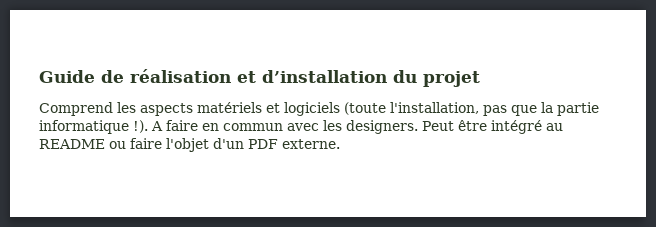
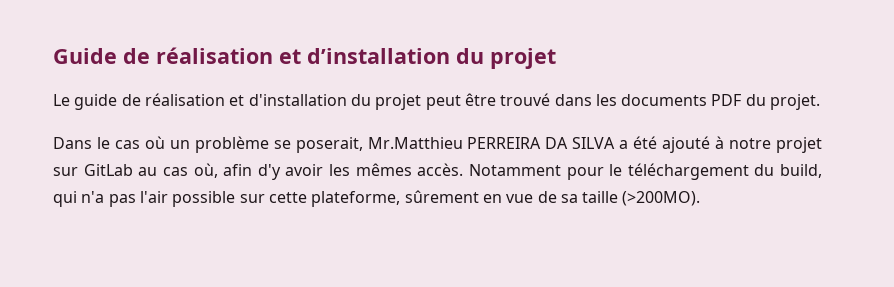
[39,102,599,116] [39,120,563,134] [39,138,340,152] Comprend les aspects matériels et logiciels (toute l'installation, pas que la partie informatique !). A faire en commun avec les designers. Peut être intégré au README ou faire l'objet d'un PDF externe. -> [53,93,821,110] [53,136,823,153] [53,163,822,180] [53,190,701,207] Le guide de réalisation et d'installation du projet peut être trouvé dans les documents PDF du projet. // Dans le cas où un problème se poserait, Mr.Matthieu PERREIRA DA SILVA a été ajouté à notre projet sur GitLab au cas où, afin d'y avoir les mêmes accès. Notamment pour le téléchargement du build, qui n'a pas l'air possible sur cette plateforme, sûrement en vue de sa taille (>200MO).

